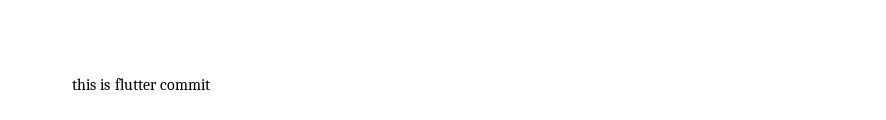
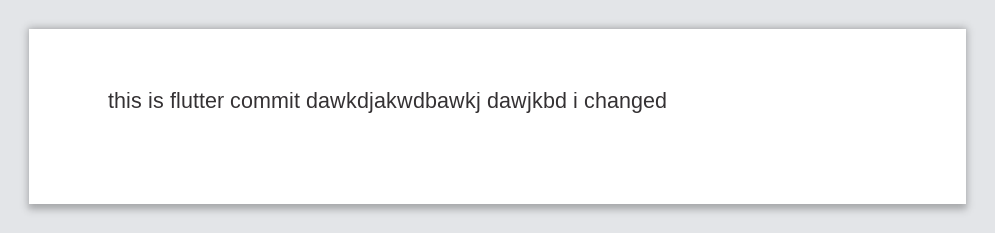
(211, 84) none -> [306,92,667,113] dawkdjakwdbawkj dawjkbd i changed

